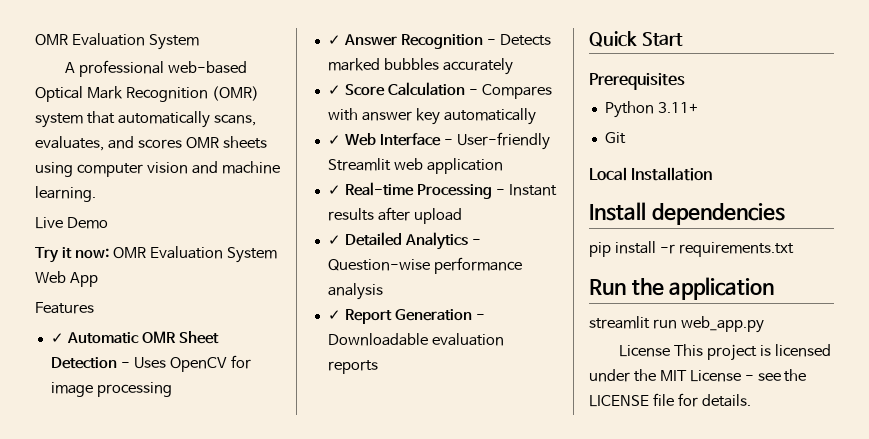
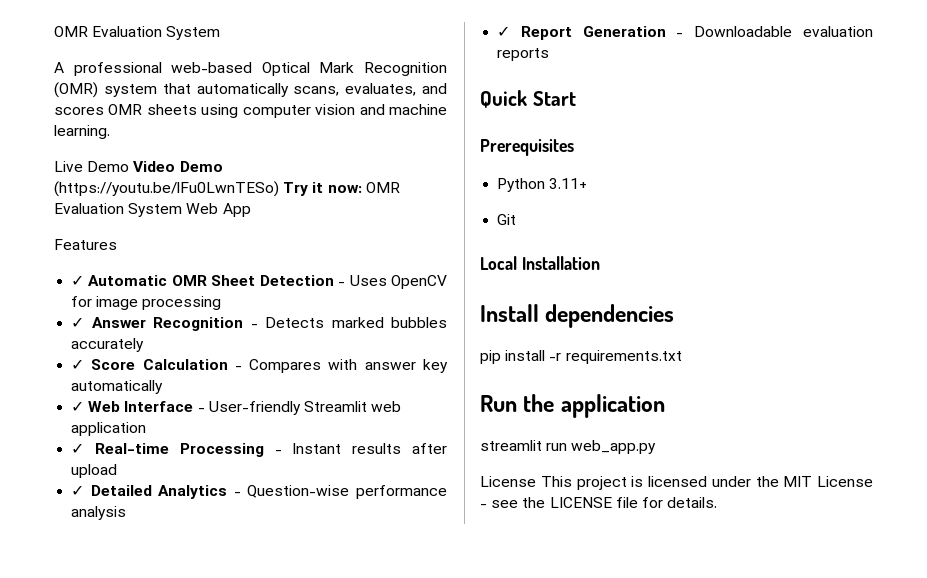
(108, 223) // -> [133,161,223,172] [54,181,279,197] Video Demo (https://youtu.be/lFu0LwnTESo)

